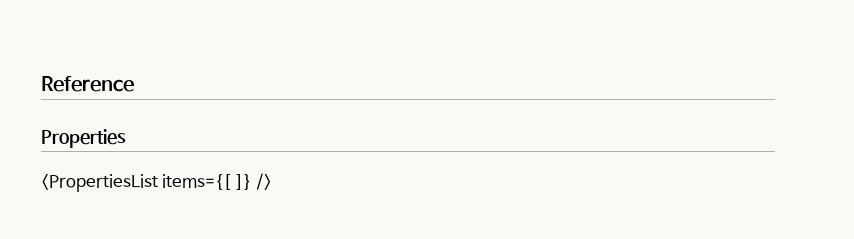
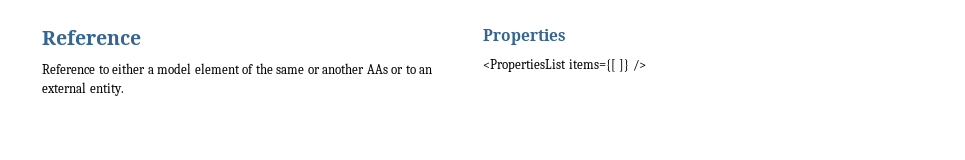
[41,76,134,92] Reference -> [42,30,141,45] [42,63,433,74] [42,82,124,96] Reference // Reference to either a model element of the same or another AAs or to an external entity.

